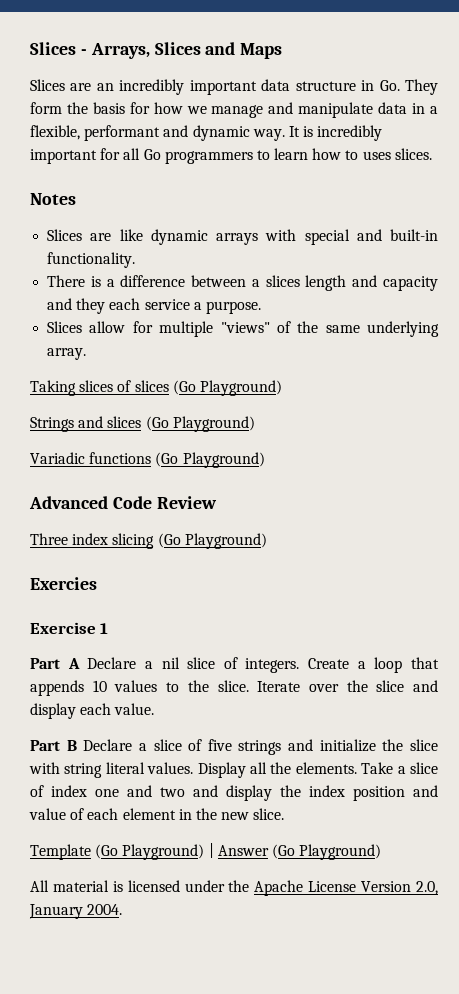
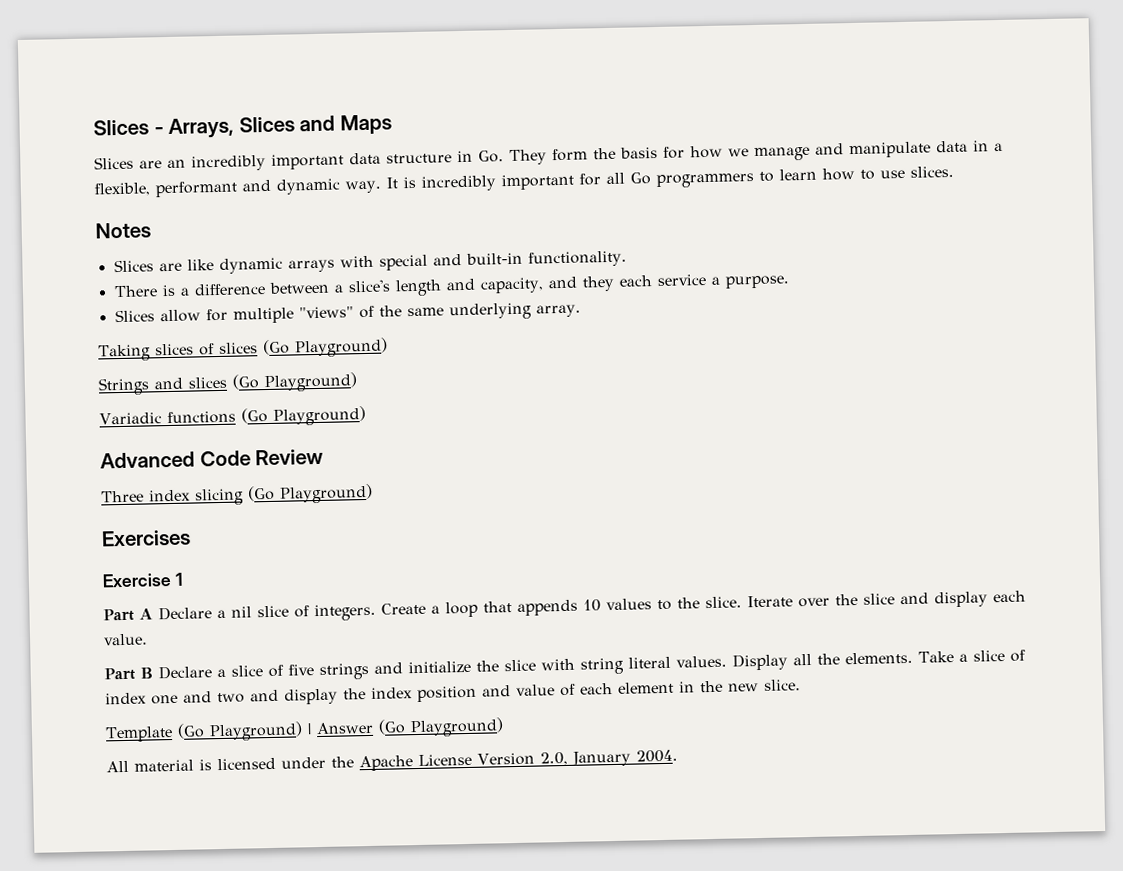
[362,151,391,160] uses -> [879,169,905,179] use
[265,275,300,287] slices -> [347,279,391,293] slice's
[383,276,438,291] capacity -> [479,277,544,294] capacity,
[30,577,97,590] Exercies -> [101,529,191,547] Exercises

